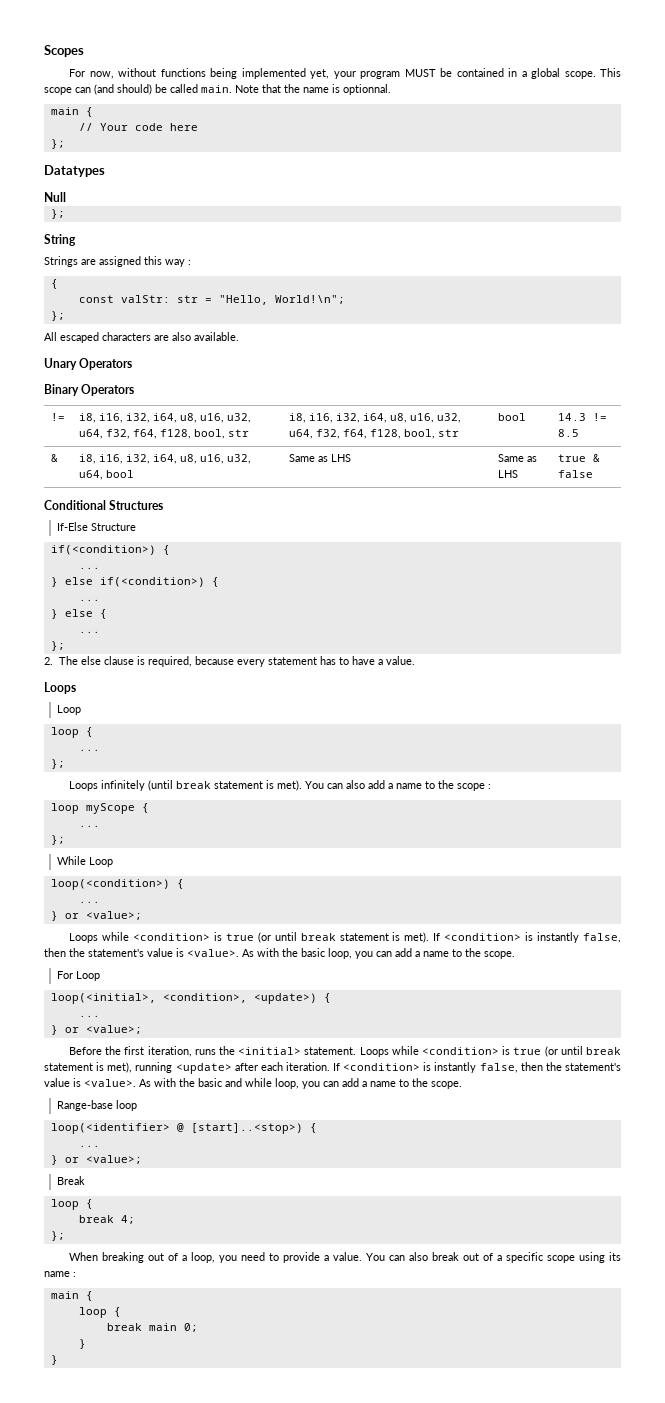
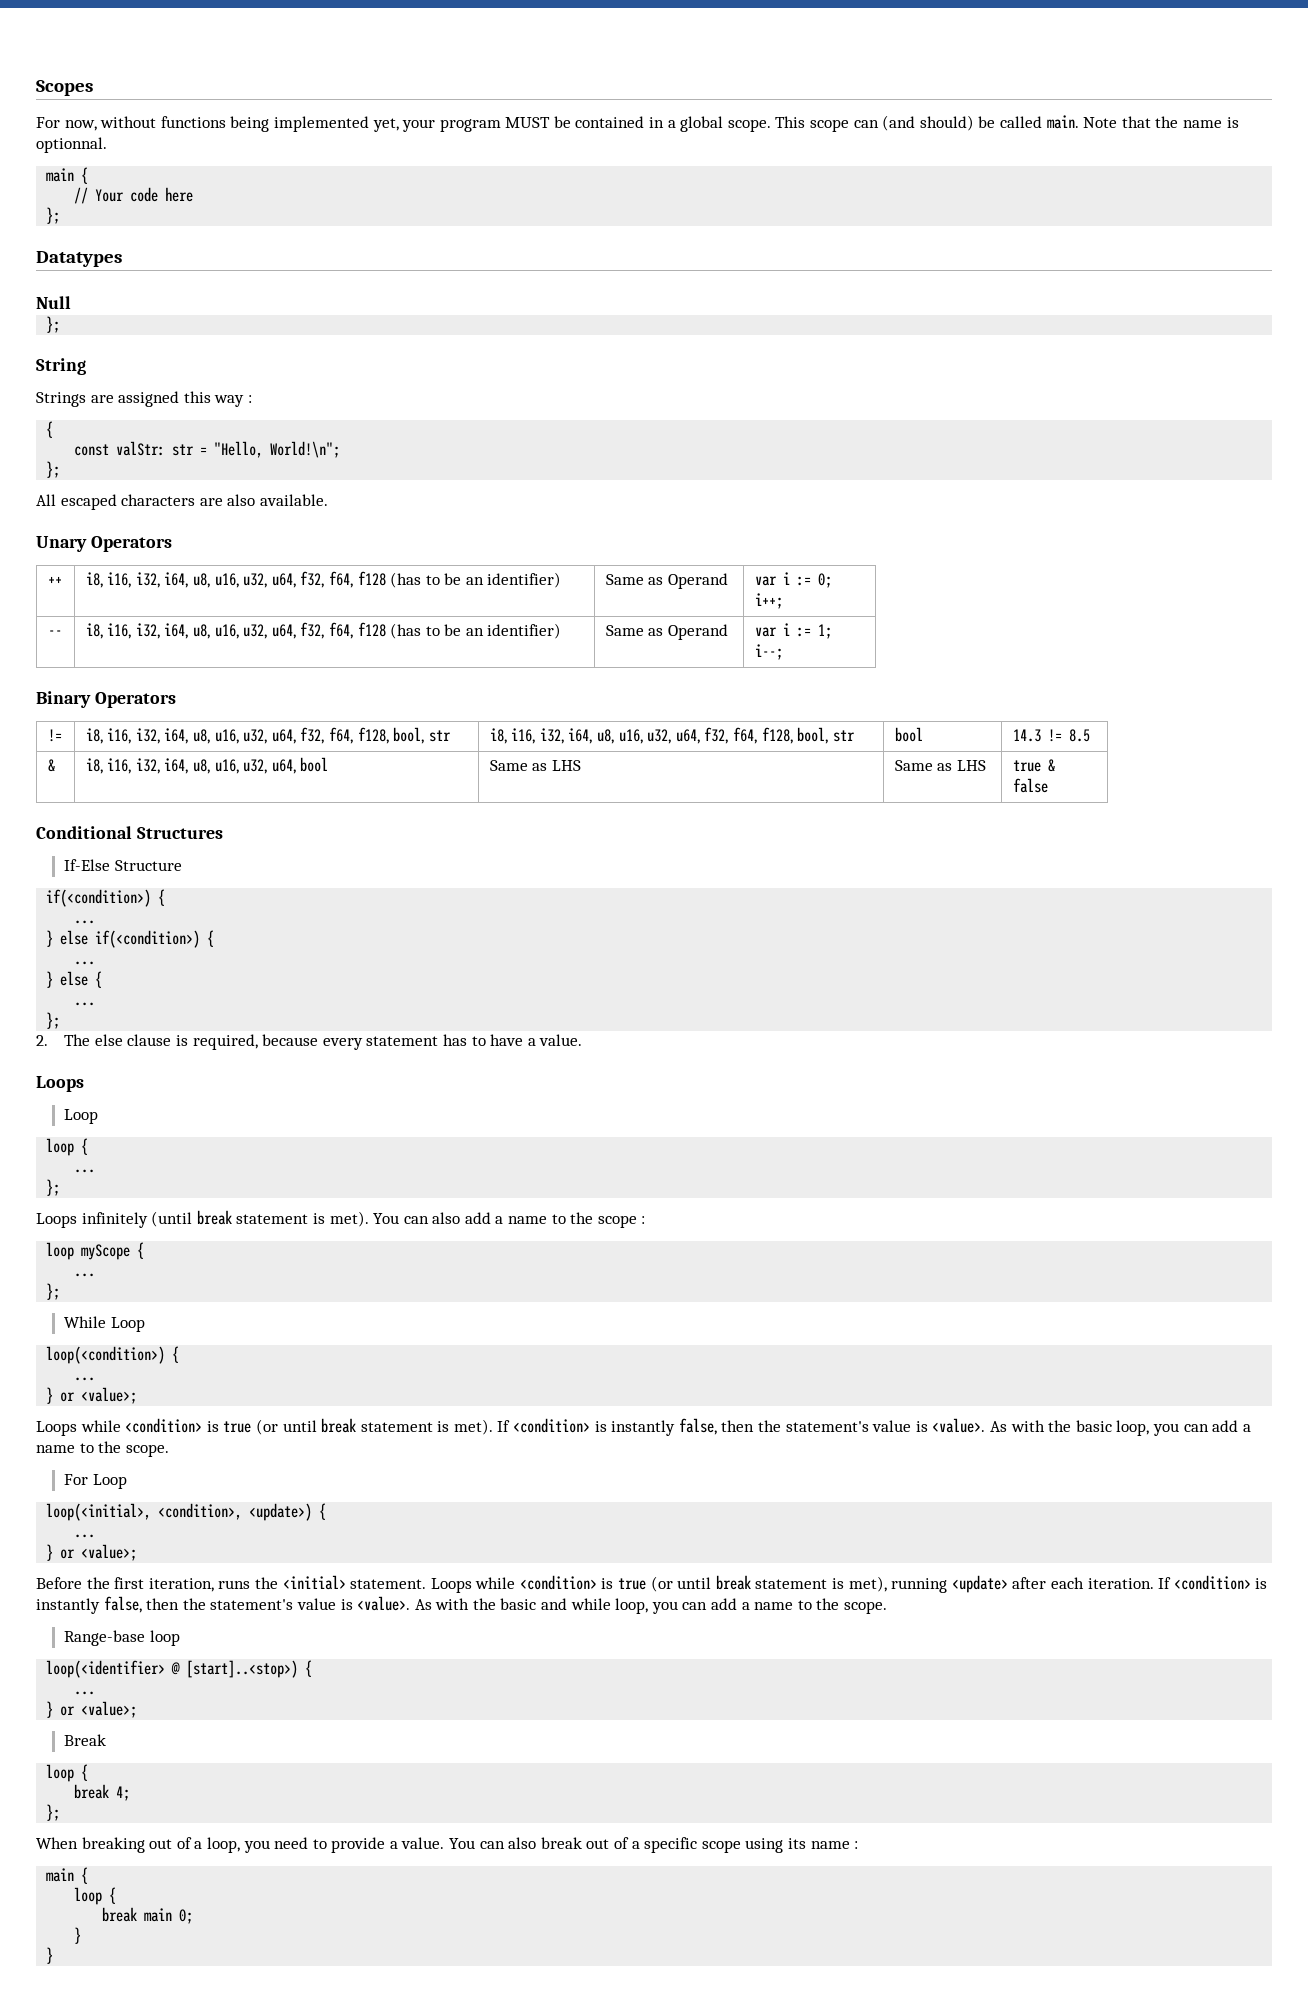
(133, 364) none -> [47,576,62,585] [85,571,562,588] [605,573,728,589] [754,572,832,588] [754,593,783,609] [47,630,62,636] [85,622,562,639] [605,624,728,640] [754,623,832,639] [754,644,783,660] // ++ | i8, i16, i32, i64, u8, u16, u32, u64, f32, f64, f128 (has to be an identifier) | Same as Operand | var i := 0; i++; // -- | i8, i16, i32, i64, u8, u16, u32, u64, f32, f64, f128 (has to be an identifier) | Same as Operand | var i := 1; i--;

